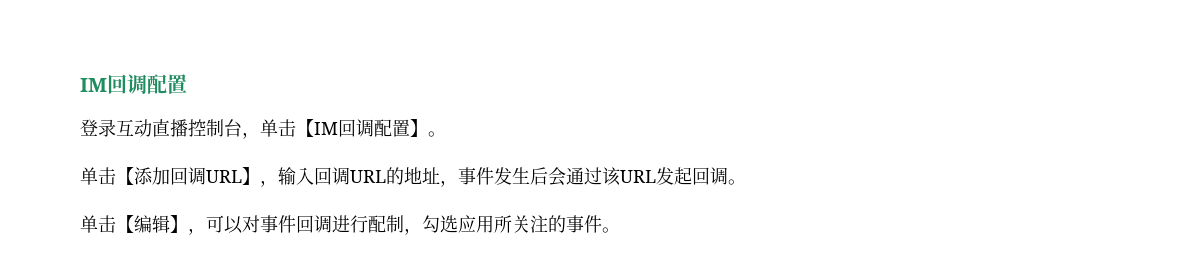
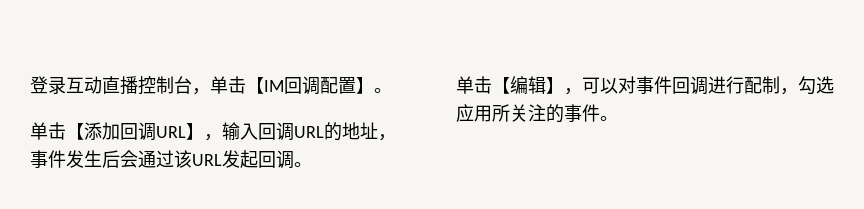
[80,74,187,94] IM回调配置 // -> (30, 85) none

